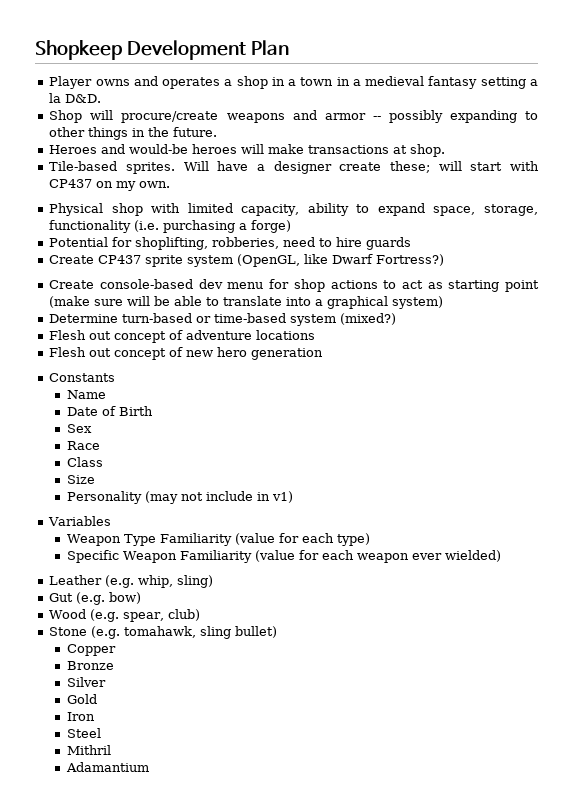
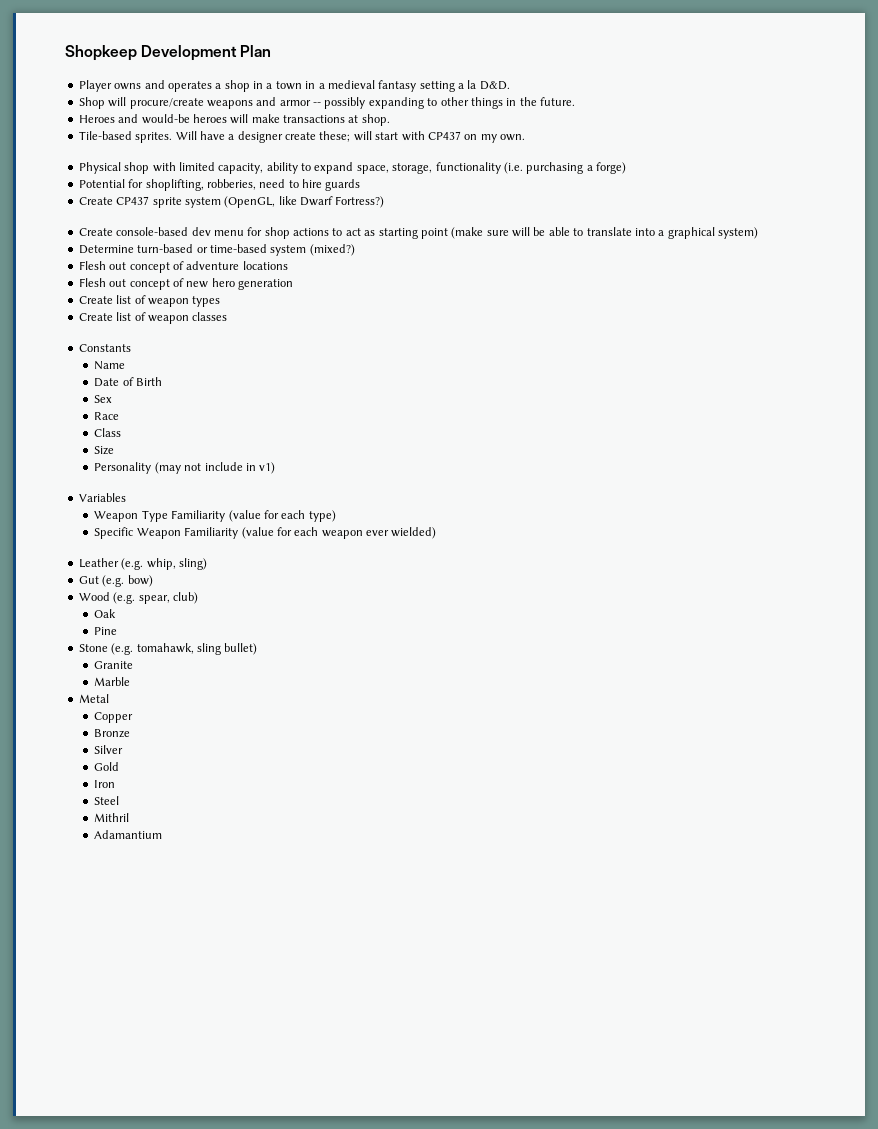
(324, 354) none -> [78,295,221,307] [78,312,228,324] // Create list of weapon types // Create list of weapon classes
(201, 615) none -> [94,609,117,618] [94,627,118,635] // Oak // Pine
(278, 632) none -> [94,661,134,669] [94,677,131,686] [78,694,109,703] // Granite // Marble // Metal

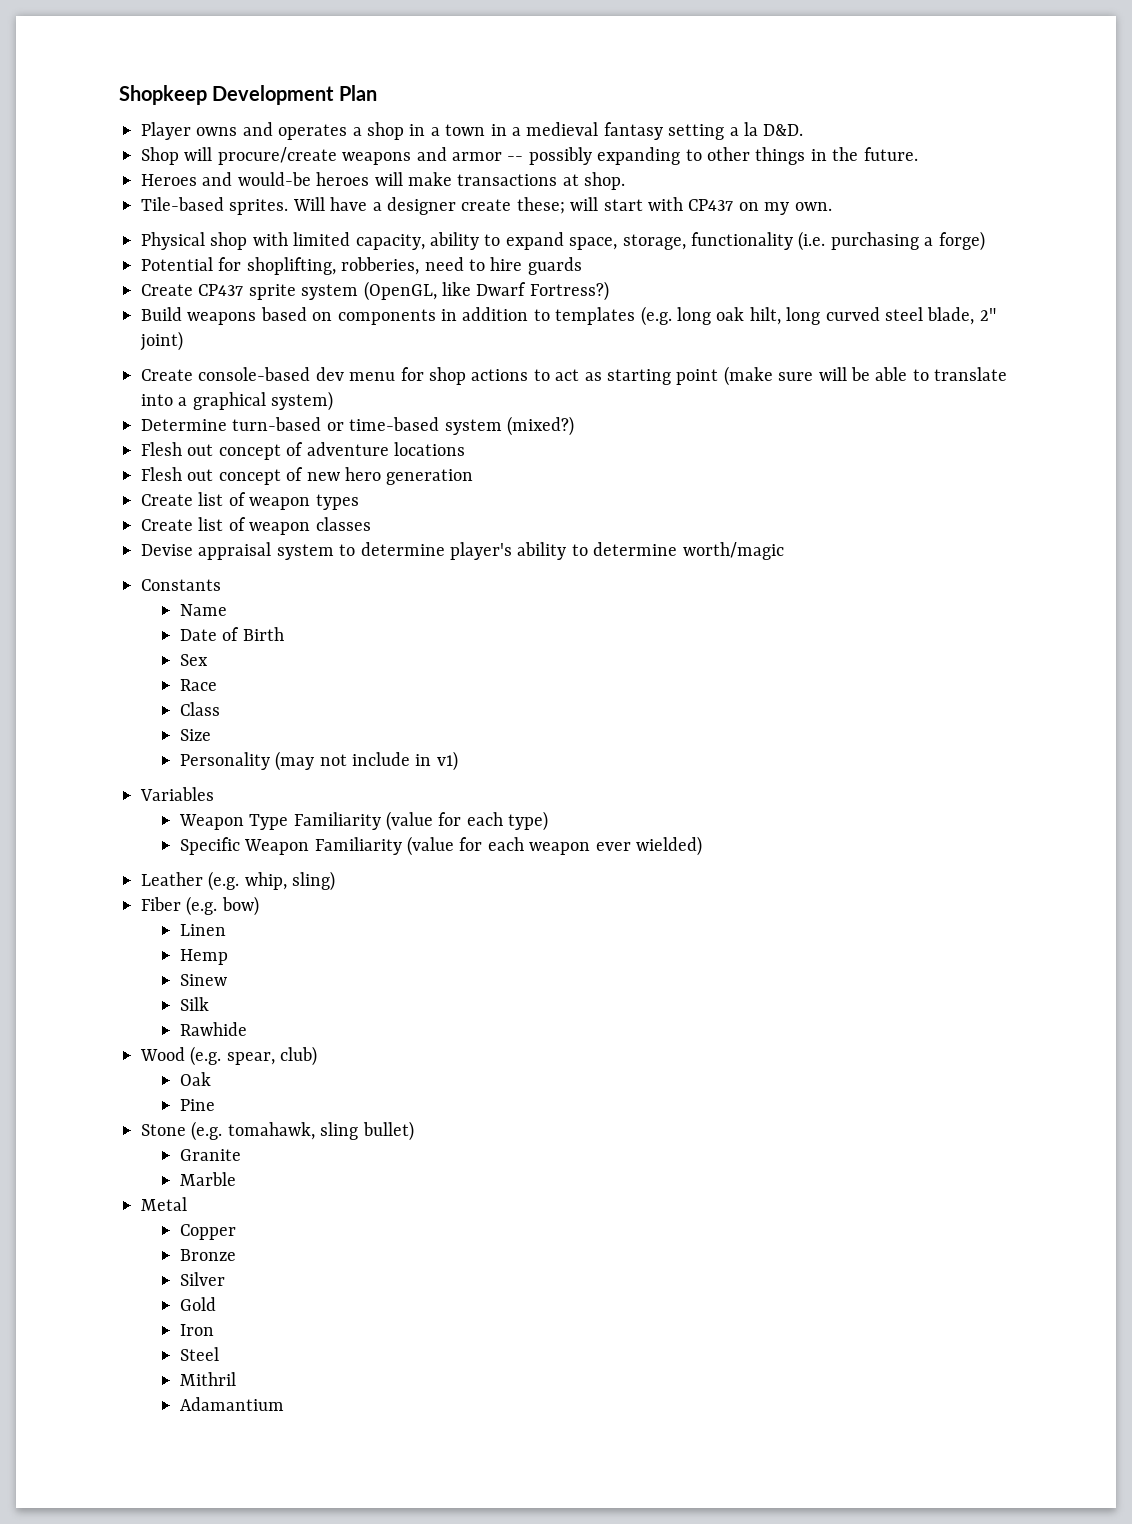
(385, 202) none -> [141,306,996,326] [140,331,183,351] // Build weapons based on components in addition to templates (e.g. long oak hilt, long curved steel blade, 2" joint)
(228, 316) none -> [141,542,784,560] // Devise appraisal system to determine player's ability to determine worth/magic
[78,576,99,584] Gut -> [141,897,181,911] Fiber
(153, 581) none -> [179,924,226,936] [179,949,228,965] [179,974,227,986] [179,997,209,1011] [179,1022,247,1036] // Linen // Hemp // Sinew // Silk // Rawhide

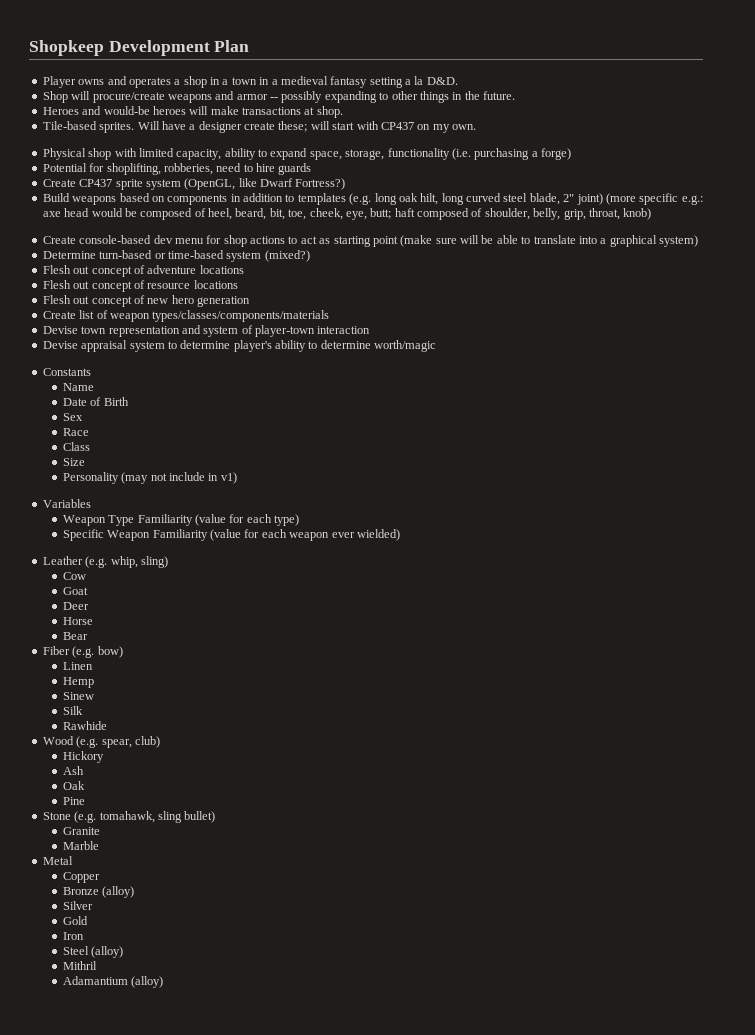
(183, 341) none -> [605,193,703,205] [42,208,652,220] (more specific e.g.: axe head would be composed of heel, beard, bit, toe, cheek, eye, butt; haft composed of shoulder, belly, grip, throat, knob)
(465, 449) none -> [42,280,238,292] // Flesh out concept of resource locations
[315,494,359,510] [141,517,371,535] types // Create list of weapon classes -> [152,310,330,322] [42,325,371,337] types/classes/components/materials // Devise town representation and system of player-town interaction
(336, 881) none -> [62,572,86,580] [62,587,88,595] [62,602,89,610] [62,617,93,625] [62,632,88,640] // Cow // Goat // Deer // Horse // Bear
(318, 1056) none -> [62,751,104,763] [62,766,84,775] // Hickory // Ash
(236, 1255) none -> [102,886,135,898] (alloy)
(219, 1354) none -> [91,946,124,958] (alloy)
(284, 1404) none -> [131,976,164,988] (alloy)

